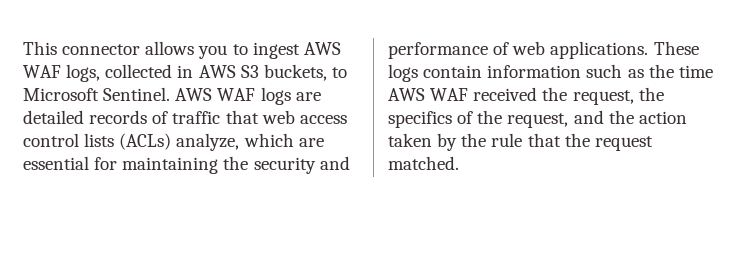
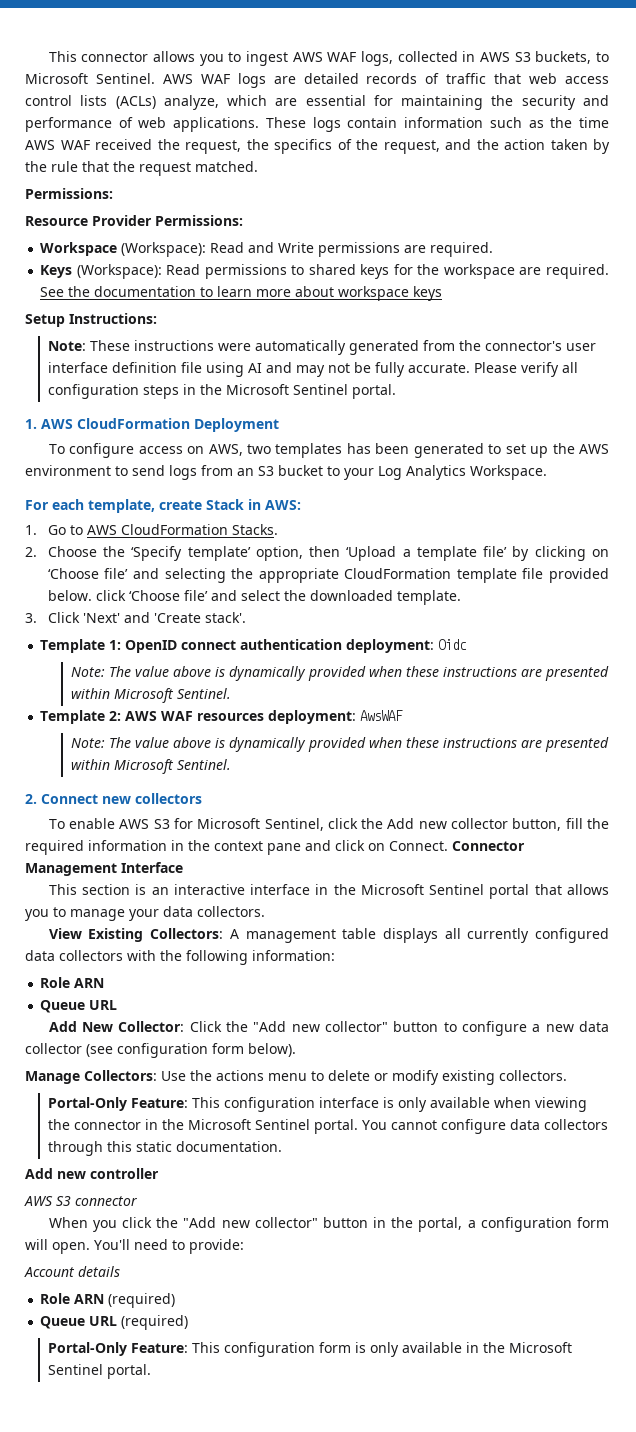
(459, 163) none -> [25,188,113,199] [25,215,243,226] [40,242,494,257] [40,264,609,279] [40,286,443,301] [25,313,157,327] [47,340,596,355] [47,362,578,377] [47,384,396,399] [25,418,279,432] [48,443,609,458] [25,465,547,480] [25,499,301,513] [25,524,278,535] [25,546,610,561] [47,568,609,583] [47,590,461,605] [25,612,246,623] [40,639,468,653] [70,666,609,681] [70,688,231,703] [40,710,404,724] [70,737,609,752] [70,759,231,774] [25,793,202,804] [48,818,609,831] [25,840,525,855] [25,862,183,876] [48,884,610,899] [25,906,265,921] [48,928,609,943] [25,950,335,965] [40,977,105,988] [40,1000,118,1013] [48,1021,609,1036] [25,1043,296,1058] [25,1070,567,1085] [47,1097,587,1112] [47,1119,608,1134] [47,1141,282,1156] [25,1168,159,1179] [24,1196,137,1206] [48,1217,609,1232] [25,1239,244,1254] [24,1266,120,1277] [40,1293,176,1308] [40,1315,189,1330] [47,1342,572,1357] [47,1364,151,1379] // Permissions: // Resource Provider Permissions: // Workspace (Workspace): Read and Write permissions are required. // Keys (Workspace): Read permissions to shared keys for the workspace are required. See the documentation to learn more about workspace keys // Setup Instructions: // Note: These instructions were automatically generated from the connector's user interface definition file using AI and may not be fully accurate. Please verify all configuration steps in the Microsoft Sentinel portal. // 1. AWS CloudFormation Deployment // To configure access on AWS, two templates has been generated to set up the AWS environment to send logs from an S3 bucket to your Log Analytics Workspace. // For each template, create Stack in AWS: // 1. Go to AWS CloudFormation Stacks. // 2. Choose the ‘Specify template’ option, then ‘Upload a template file’ by clicking on ‘Choose file’ and selecting the appropriate CloudFormation template file provided below. click ‘Choose file’ and select the downloaded template. // 3. Click 'Next' and 'Create stack'. // Template 1: OpenID connect authentication deployment: Oidc // Note: The value above is dynamically provided when these instructions are presented within Microsoft Sentinel. // Template 2: AWS WAF resources deployment: AwsWAF // Note: The value above is dynamically provided when these instructions are presented within Microsoft Sentinel. // 2. Connect new collectors // To enable AWS S3 for Microsoft Sentinel, click the Add new collector button, fill the required information in the context pane and click on Connect. Connector Management Interface // This section is an interactive interface in the Microsoft Sentinel portal that allows you to manage your data collectors. // View Existing Collectors: A management table displays all currently configured data collectors with the following information: // Role ARN // Queue URL // Add New Collector: Click the "Add new collector" button to configure a new data collector (see configuration form below). // Manage Collectors: Use the actions menu to delete or modify existing collectors. // Portal-Only Feature: This configuration interface is only available when viewing the connector in the Microsoft Sentinel portal. You cannot configure data collectors through this static documentation. // Add new controller // AWS S3 connector // When you click the "Add new collector" button in the portal, a configuration form will open. You'll need to provide: // Account details // Role ARN (required) // Queue URL (required) // Portal-Only Feature: This configuration form is only available in the Microsoft Sentinel portal.

